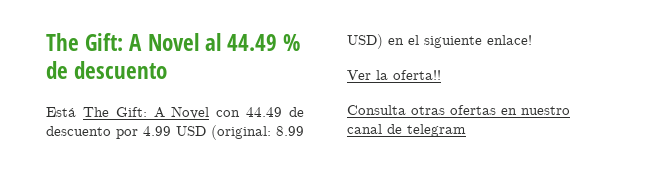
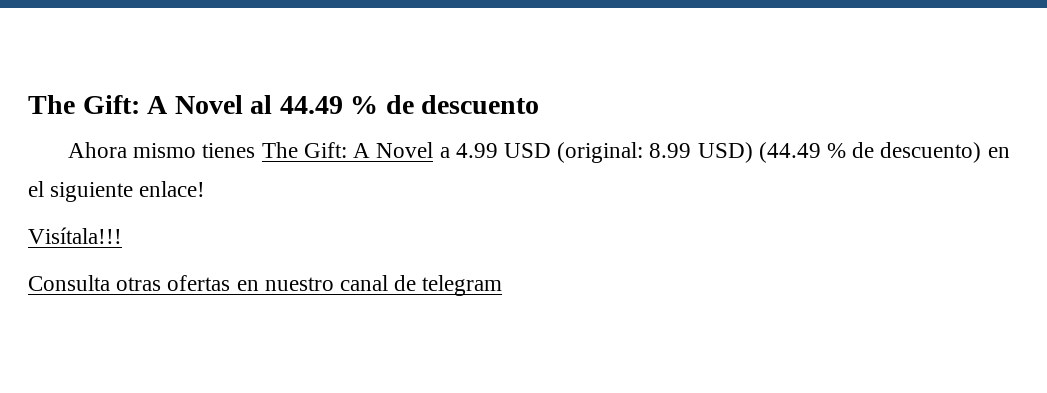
[46,106,304,119] [46,126,138,139] Está The Gift: A Novel con 44.49 de descuento por -> [68,142,450,158] Ahora mismo tienes The Gift: A Novel a
(383, 41) none -> [758,142,982,163] (44.49 % de descuento)
[347,70,441,80] Ver la oferta!! -> [28,227,122,244] Visítala!!!

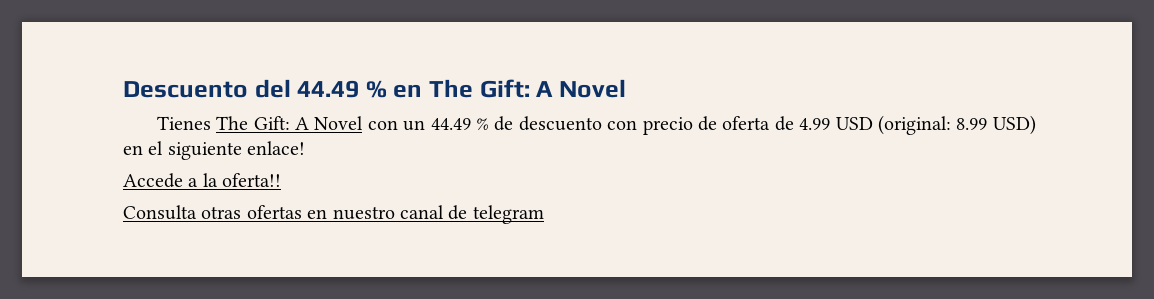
[28,95,540,114] [68,142,450,158] The Gift: A Novel al 44.49 % de descuento // Ahora mismo tienes The Gift: A Novel a -> [123,79,626,98] [156,116,794,135] Descuento del 44.49 % en The Gift: A Novel // Tienes The Gift: A Novel con un 44.49 % de descuento con precio de oferta de
[758,142,982,163] (44.49 % de descuento) -> (1036, 125) none
[28,227,122,244] Visítala!!! -> [123,173,282,188] Accede a la oferta!!

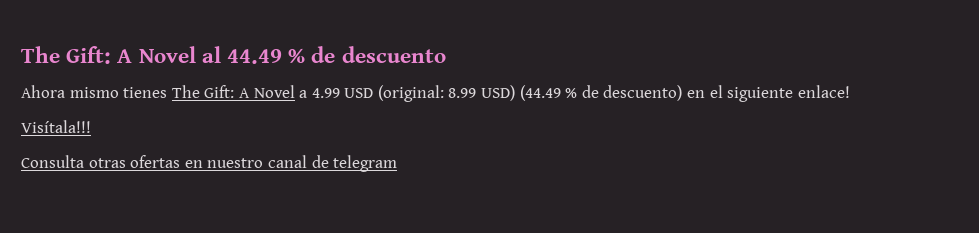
[123,79,626,98] [156,116,794,135] Descuento del 44.49 % en The Gift: A Novel // Tienes The Gift: A Novel con un 44.49 % de descuento con precio de oferta de -> [21,46,446,64] [21,85,308,98] The Gift: A Novel al 44.49 % de descuento // Ahora mismo tienes The Gift: A Novel a
(1036, 125) none -> [519,85,683,101] (44.49 % de descuento)
[123,173,282,188] Accede a la oferta!! -> [21,120,91,133] Visítala!!!

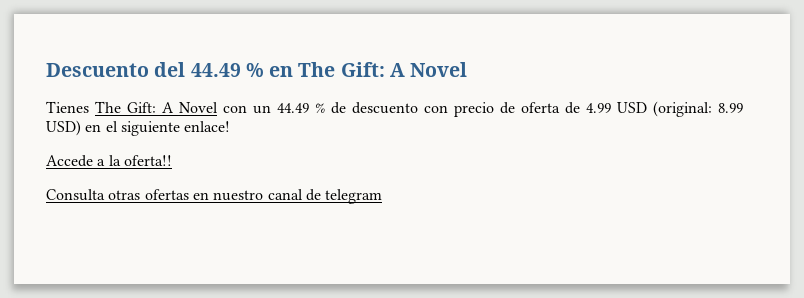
[21,46,446,64] [21,85,308,98] The Gift: A Novel al 44.49 % de descuento // Ahora mismo tienes The Gift: A Novel a -> [46,62,468,77] [46,101,580,117] Descuento del 44.49 % en The Gift: A Novel // Tienes The Gift: A Novel con un 44.49 % de descuento con precio de oferta de
[519,85,683,101] (44.49 % de descuento) -> (81, 128) none
[21,120,91,133] Visítala!!! -> [46,155,172,167] Accede a la oferta!!

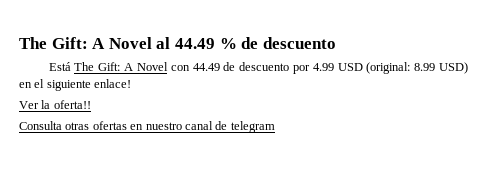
[46,62,468,77] [46,101,89,113] Descuento del 44.49 % en The Gift: A Novel // Tienes -> [19,37,336,49] [48,62,71,71] The Gift: A Novel al 44.49 % de descuento // Está
[253,102,580,117] un 44.49 % de descuento con precio de oferta de -> [192,62,310,74] 44.49 de descuento por
[46,155,106,167] Accede a -> [19,101,39,109] Ver

